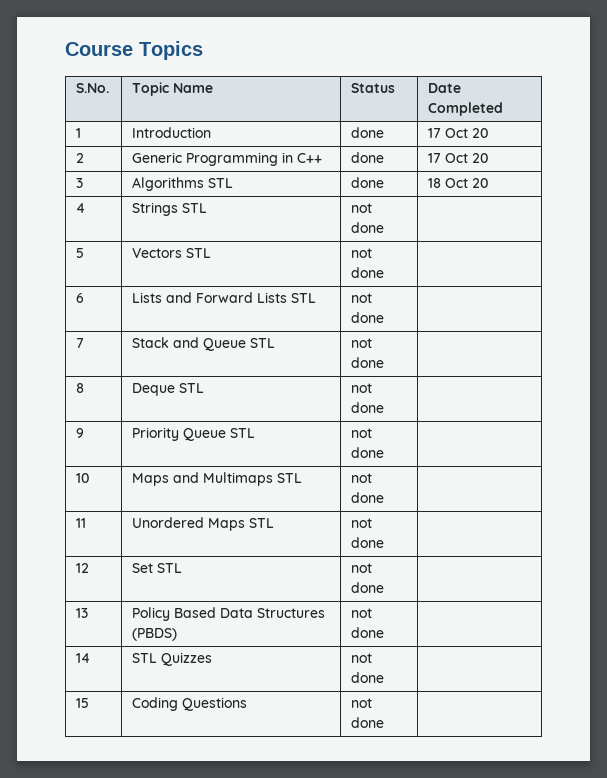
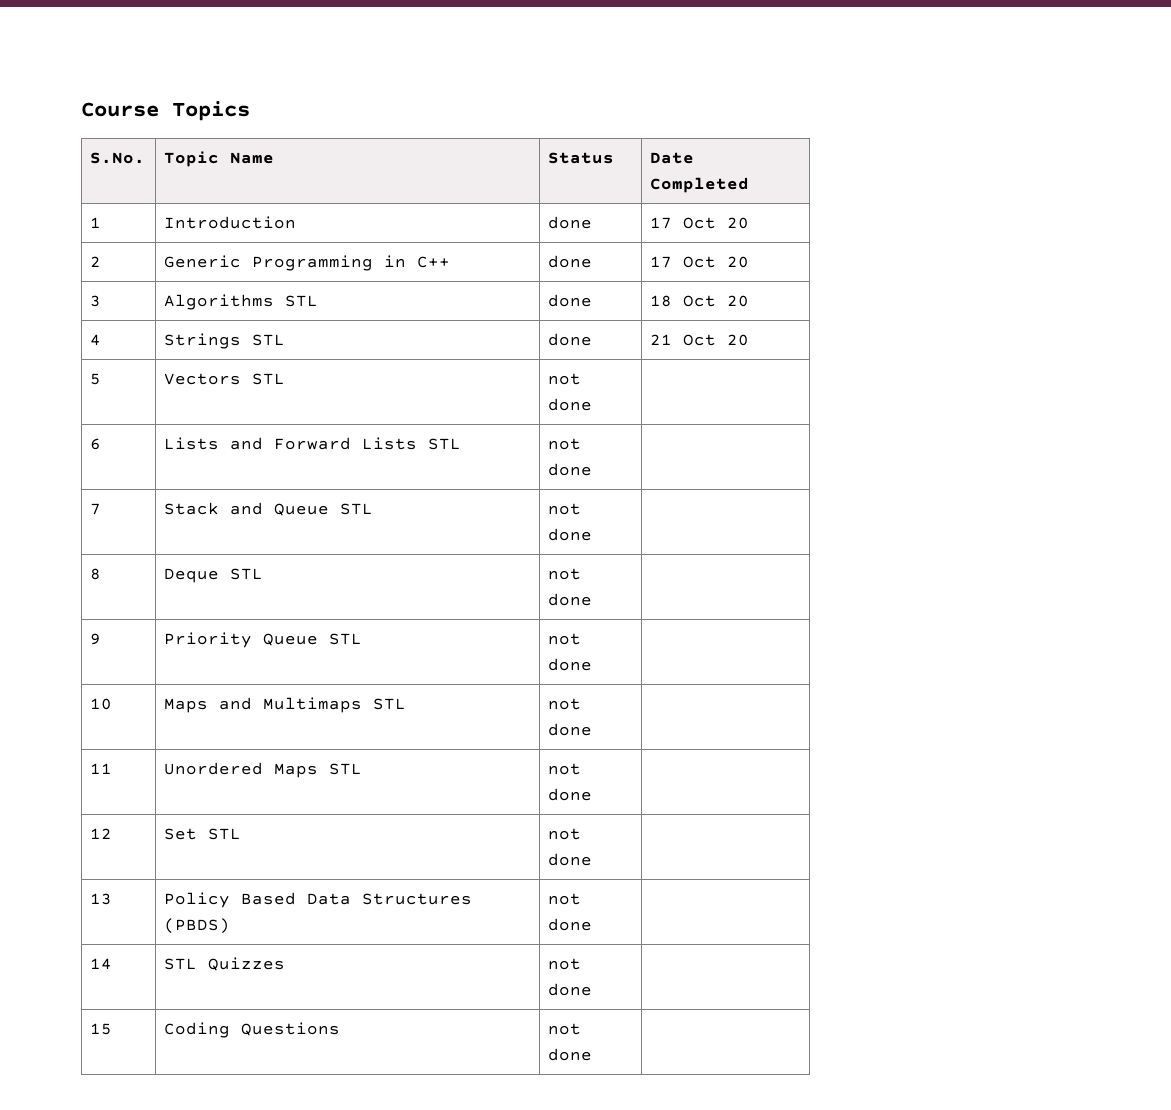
[351,203,373,213] [351,222,385,233] not done | -> [548,333,593,346] [650,334,750,346] done | 21 Oct 20

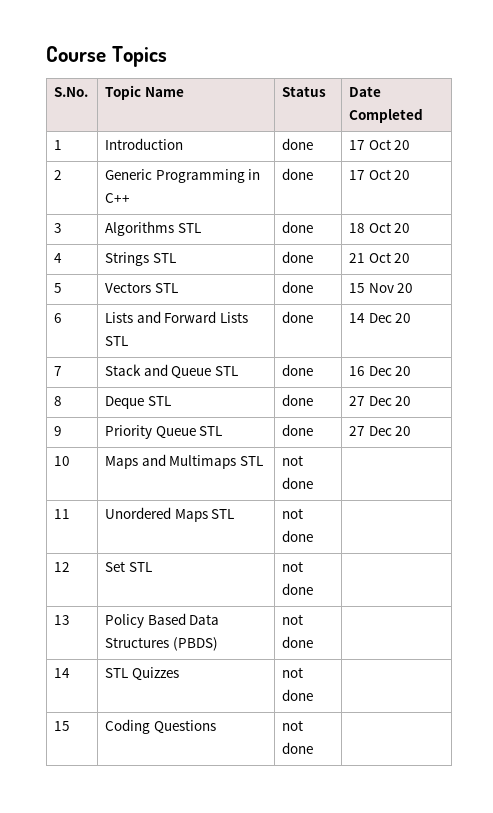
[548,373,582,385] [548,398,593,411] not done | -> [282,281,314,293] [349,283,414,293] done | 15 Nov 20
[548,438,582,450] [548,463,593,476] not done | -> [282,311,314,323] [349,313,412,323] done | 14 Dec 20
[548,503,582,515] [548,528,593,541] not done | -> [282,364,314,376] [349,366,412,376] done | 16 Dec 20
[548,568,582,580] [548,593,593,606] not done | -> [282,394,314,406] [349,396,412,406] done | 27 Dec 20
[548,633,582,645] [548,658,593,671] not done | -> [282,424,314,436] [349,426,412,436] done | 27 Dec 20

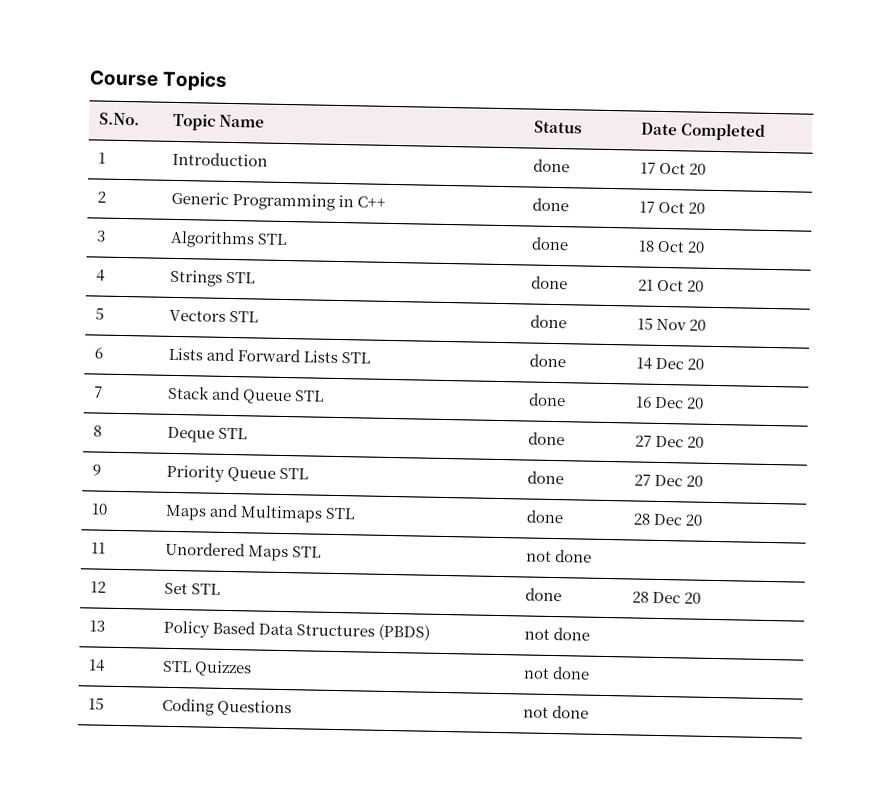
[282,455,304,466] [282,477,314,489] not done | -> [525,509,564,524] [632,513,702,526] done | 28 Dec 20
[282,561,304,572] [282,583,314,595] not done | -> [524,587,562,602] [631,591,701,604] done | 28 Dec 20

